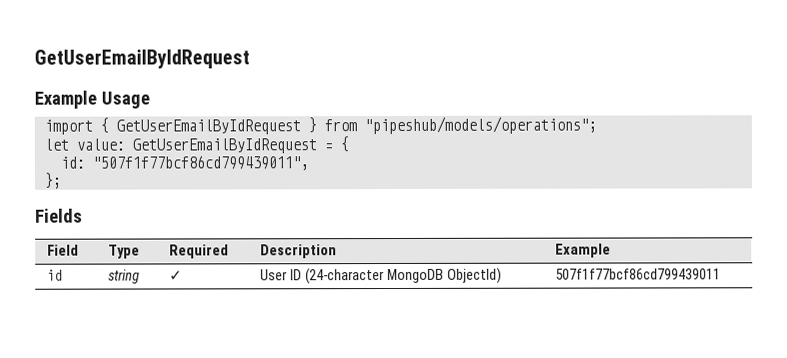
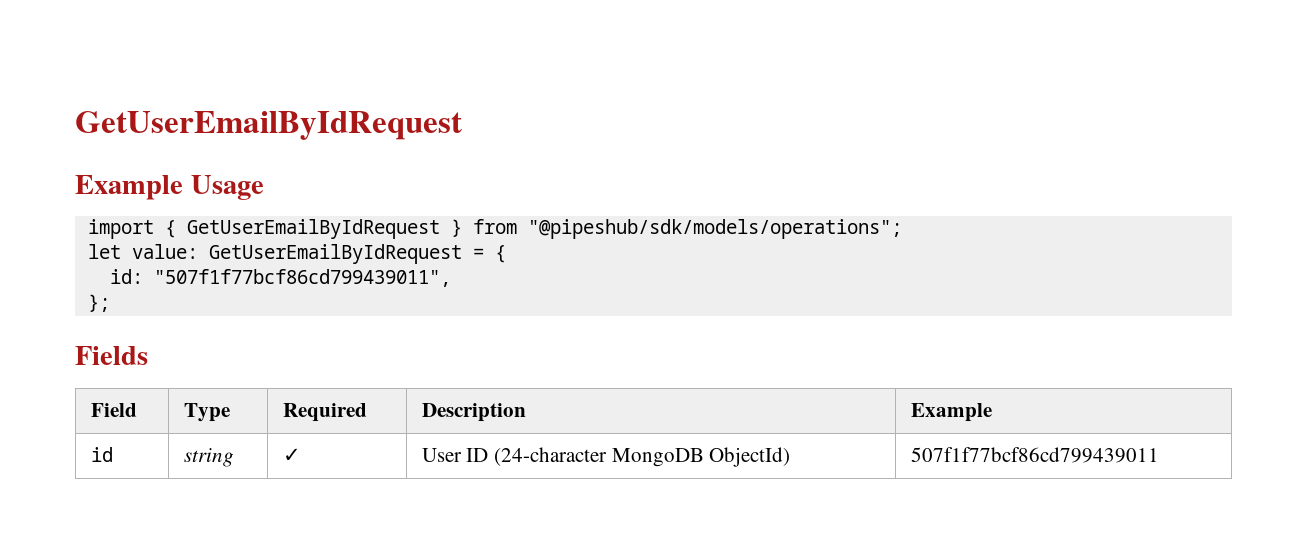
[363,116,597,135] "pipeshub/models/operations"; -> [527,219,902,239] "@pipeshub/sdk/models/operations";

